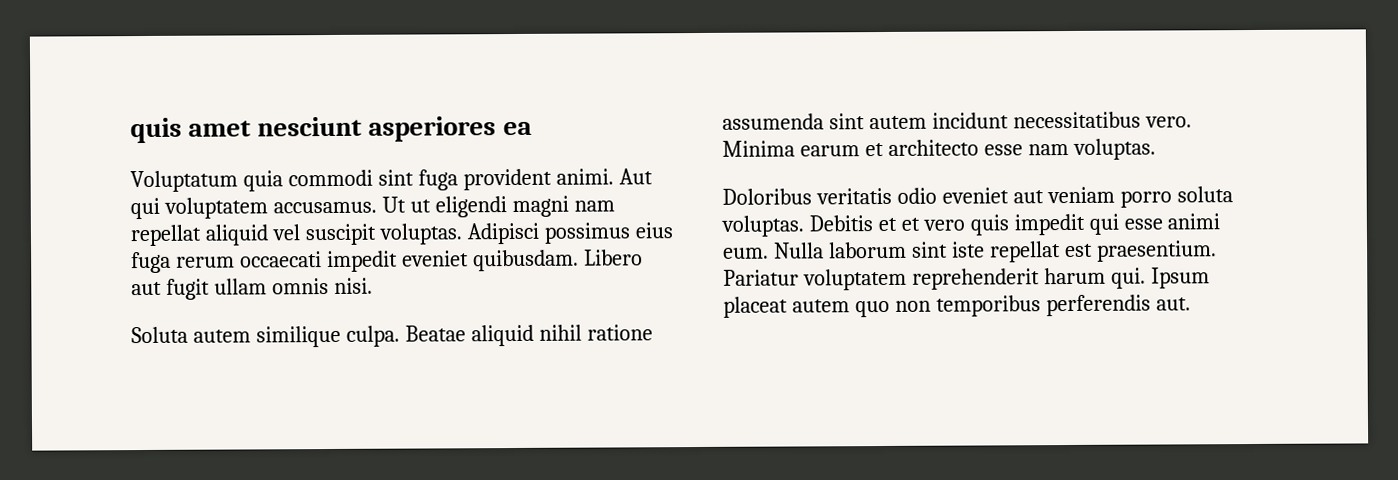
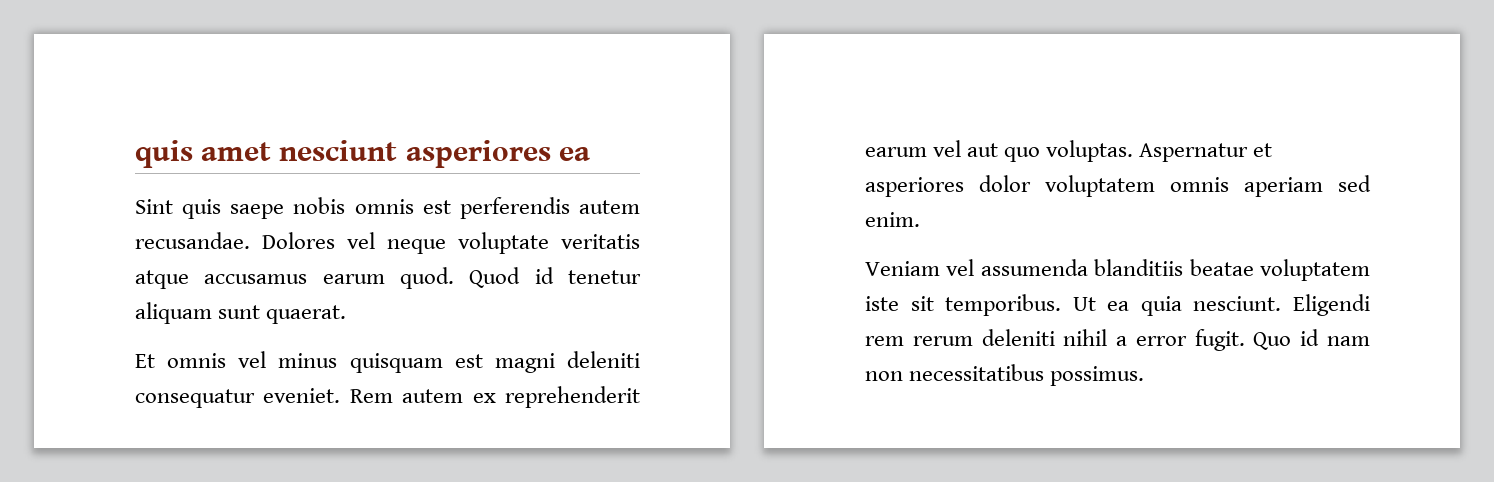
[130,168,653,193] [130,195,615,220] [130,222,673,247] [131,249,643,274] [131,277,373,300] [131,324,653,348] [722,111,1192,130] [722,138,1156,160] [722,186,1233,208] [721,213,1221,237] [723,240,1217,263] [723,267,1210,291] [723,294,1191,318] Voluptatum quia commodi sint fuga provident animi. Aut qui voluptatem accusamus. Ut ut eligendi magni nam repellat aliquid vel suscipit voluptas. Adipisci possimus eius fuga rerum occaecati impedit eveniet quibusdam. Libero aut fugit ullam omnis nisi. // Soluta autem similique culpa. Beatae aliquid nihil ratione assumenda sint autem incidunt necessitatibus vero. Minima earum et architecto esse nam voluptas. // Doloribus veritatis odio eveniet aut veniam porro soluta voluptas. Debitis et et vero quis impedit qui esse animi eum. Nulla laborum sint iste repellat est praesentium. Pariatur voluptatem reprehenderit harum qui. Ipsum placeat autem quo non temporibus perferendis aut. -> [135,197,640,219] [135,232,640,254] [135,267,641,289] [135,302,347,324] [135,351,640,373] [135,386,640,408] [865,140,1273,162] [865,175,1371,197] [865,212,920,227] [865,259,1370,281] [865,294,1370,316] [865,329,1370,351] [865,364,1145,386] Sint quis saepe nobis omnis est perferendis autem recusandae. Dolores vel neque voluptate veritatis atque accusamus earum quod. Quod id tenetur aliquam sunt quaerat. // Et omnis vel minus quisquam est magni deleniti consequatur eveniet. Rem autem ex reprehenderit earum vel aut quo voluptas. Aspernatur et asperiores dolor voluptatem omnis aperiam sed enim. // Veniam vel assumenda blanditiis beatae voluptatem iste sit temporibus. Ut ea quia nesciunt. Eligendi rem rerum deleniti nihil a error fugit. Quo id nam non necessitatibus possimus.

